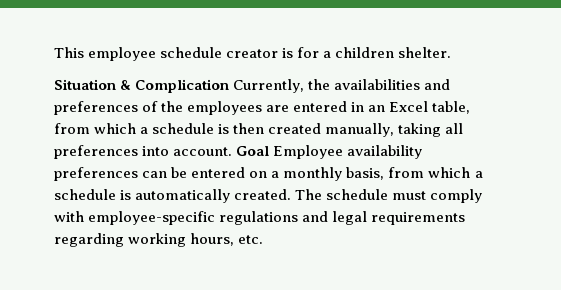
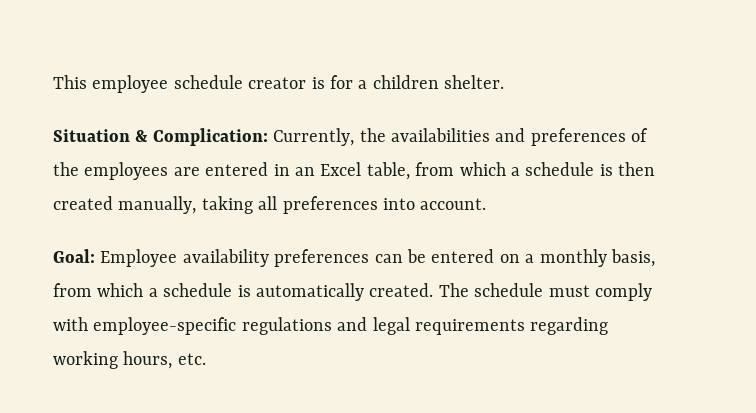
[135,79,230,93] Complication -> [152,128,268,146] Complication:
[236,146,270,156] Goal -> [53,249,95,263] // Goal:

